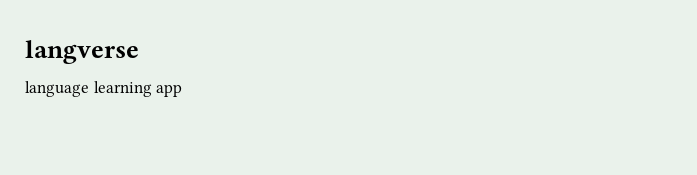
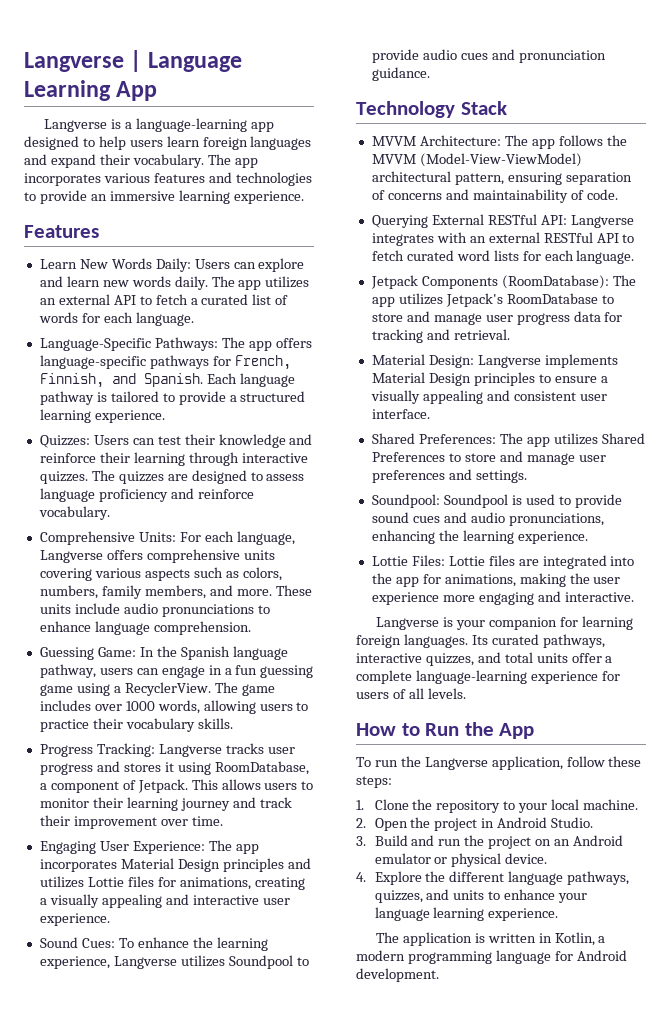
[25,40,139,64] [25,81,183,97] langverse // language learning app -> [24,50,242,72] [24,80,158,101] [43,118,274,132] [24,136,312,150] [24,154,258,168] [24,172,312,186] [24,190,304,204] [24,225,99,238] [39,258,305,272] [39,276,310,290] [39,294,289,305] [38,312,194,326] [39,337,312,351] [39,355,291,370] [39,373,295,388] [39,391,306,405] [39,409,165,423] [39,434,313,448] [39,452,308,466] [39,470,305,484] [39,488,254,502] [38,506,110,520] [39,531,295,545] [39,549,275,563] [39,567,282,581] [39,585,312,599] [39,603,270,617] [39,621,251,635] [39,646,288,660] [39,664,314,678] [39,682,275,696] [39,700,309,714] [39,718,233,732] [39,743,295,757] [39,761,309,775] [39,779,314,793] [39,797,292,811] [39,815,223,829] [39,840,259,854] [39,858,311,872] [39,876,305,890] [39,894,290,908] [39,913,110,926] [39,937,268,951] [39,955,309,969] [371,49,606,63] [371,67,430,81] [356,101,507,118] [371,135,627,149] [371,153,582,167] [371,171,632,185] [371,189,618,203] [371,214,634,228] [371,232,635,246] [371,250,635,264] [370,275,636,289] [371,293,614,307] [371,311,623,325] [371,329,510,343] [371,354,618,368] [371,372,608,386] [370,390,607,404] [371,409,430,419] [371,433,645,447] [371,451,606,465] [371,469,527,483] [371,494,622,508] [371,512,604,526] [371,530,588,544] [371,555,635,569] [371,573,621,587] [371,591,634,605] [375,616,633,630] [356,634,605,648] [356,652,613,666] [356,670,620,684] [356,688,466,699] [356,722,535,739] [356,756,642,770] [356,776,392,788] [356,799,639,813] [356,817,594,831] [356,835,623,849] [374,853,548,867] [356,871,630,885] [374,889,588,903] [374,907,559,921] [375,932,606,946] [356,950,627,964] [356,968,439,982] Langverse | Language Learning App // Langverse is a language-learning app designed to help users learn foreign languages and expand their vocabulary. The app incorporates various features and technologies to provide an immersive learning experience. // Features // Learn New Words Daily: Users can explore and learn new words daily. The app utilizes an external API to fetch a curated list of words for each language. // Language-Specific Pathways: The app offers language-specific pathways for French, Finnish, and Spanish. Each language pathway is tailored to provide a structured learning experience. // Quizzes: Users can test their knowledge and reinforce their learning through interactive quizzes. The quizzes are designed to assess language proficiency and reinforce vocabulary. // Comprehensive Units: For each language, Langverse offers comprehensive units covering various aspects such as colors, numbers, family members, and more. These units include audio pronunciations to enhance language comprehension. // Guessing Game: In the Spanish language pathway, users can engage in a fun guessing game using a RecyclerView. The game includes over 1000 words, allowing users to practice their vocabulary skills. // Progress Tracking: Langverse tracks user progress and stores it using RoomDatabase, a component of Jetpack. This allows users to monitor their learning journey and track their improvement over time. // Engaging User Experience: The app incorporates Material Design principles and utilizes Lottie files for animations, creating a visually appealing and interactive user experience. // Sound Cues: To enhance the learning experience, Langverse utilizes Soundpool to provide audio cues and pronunciation guidance. // Technology Stack // MVVM Architecture: The app follows the MVVM (Model-View-ViewModel) architectural pattern, ensuring separation of concerns and maintainability of code. // Querying External RESTful API: Langverse integrates with an external RESTful API to fetch curated word lists for each language. // Jetpack Components (RoomDatabase): The app utilizes Jetpack's RoomDatabase to store and manage user progress data for tracking and retrieval. // Material Design: Langverse implements Material Design principles to ensure a visually appealing and consistent user interface. // Shared Preferences: The app utilizes Shared Preferences to store and manage user preferences and settings. // Soundpool: Soundpool is used to provide sound cues and audio pronunciations, enhancing the learning experience. // Lottie Files: Lottie files are integrated into the app for animations, making the user experience more engaging and interactive. // Langverse is your companion for learning foreign languages. Its curated pathways, interactive quizzes, and total units offer a complete language-learning experience for users of all levels. // How to Run the App // To run the Langverse application, follow these steps: // 1. Clone the repository to your local machine. // 2. Open the project in Android Studio. // 3. Build and run the project on an Android emulator or physical device. // 4. Explore the different language pathways, quizzes, and units to enhance your language learning experience. // The application is written in Kotlin, a modern programming language for Android development.

